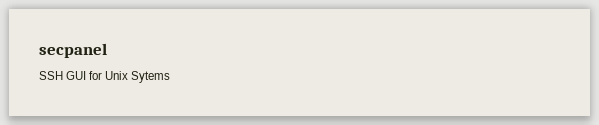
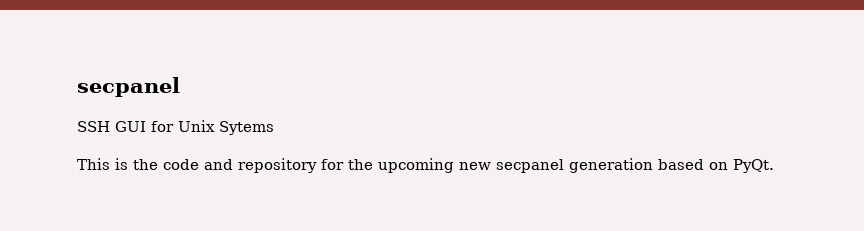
(171, 77) none -> [77,158,774,173] // This is the code and repository for the upcoming new secpanel generation based on PyQt.

